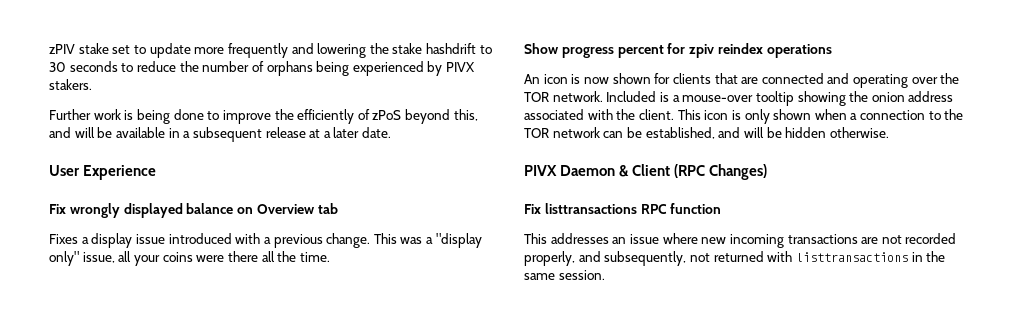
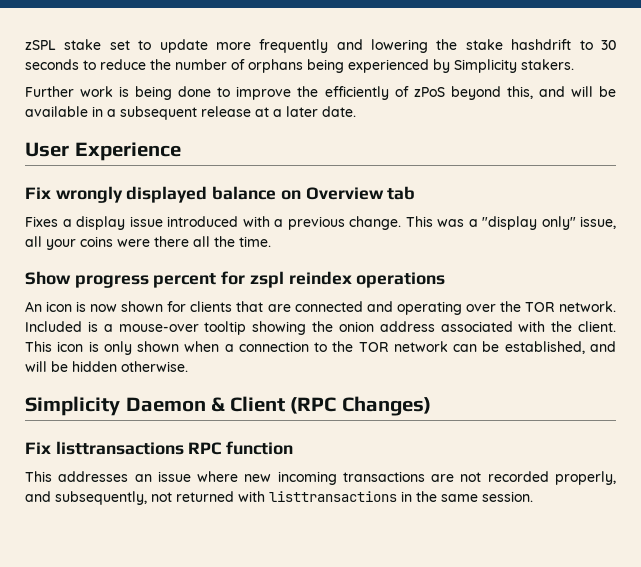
[49,44,75,54] zPIV -> [25,40,56,50] zSPL
[446,62,476,72] PIVX -> [454,59,517,73] Simplicity
[689,44,715,58] zpiv -> [249,271,284,288] zspl
[524,165,557,176] PIVX -> [25,396,120,416] Simplicity

